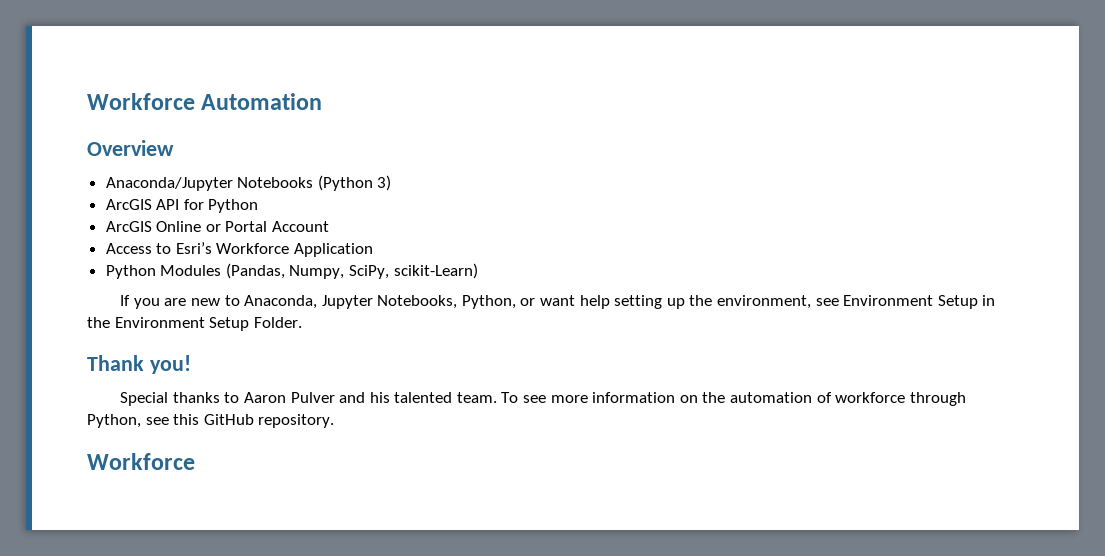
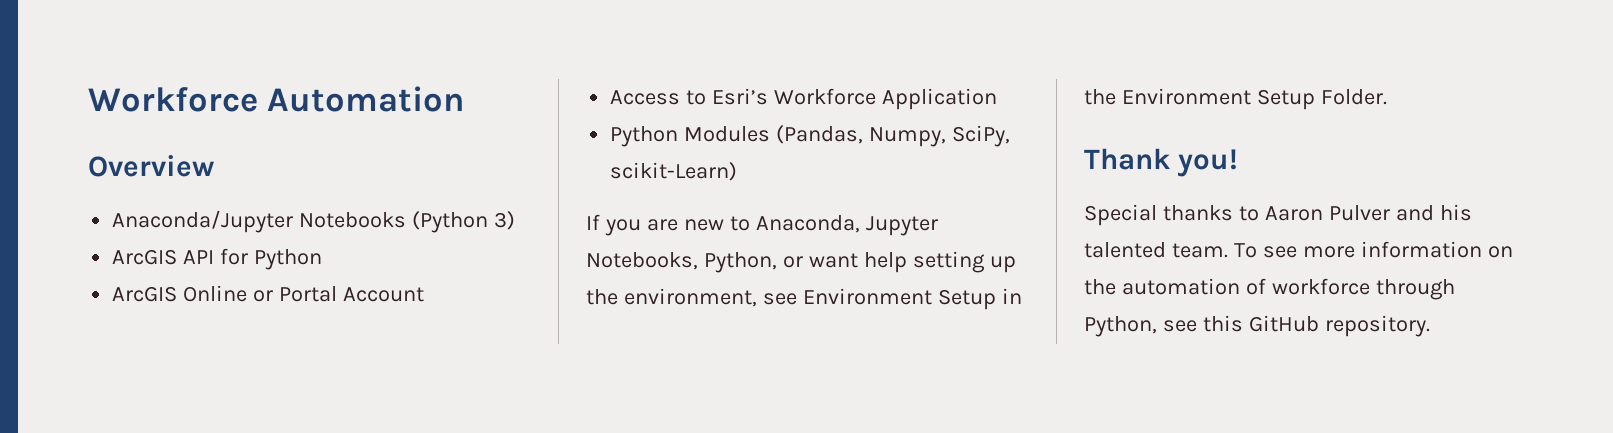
[87,453,195,470] // Workforce -> (1430, 326) none

